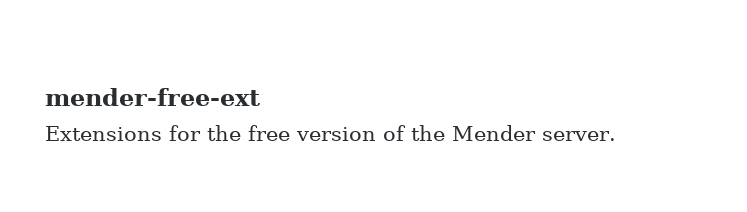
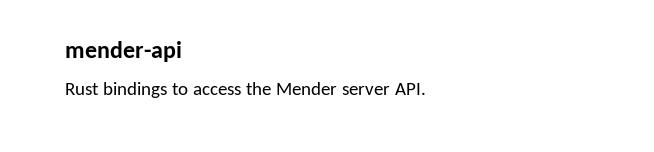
[45,88,260,106] [45,125,616,141] mender-free-ext // Extensions for the free version of the Mender server. -> [65,41,182,62] [65,82,426,98] mender-api // Rust bindings to access the Mender server API.

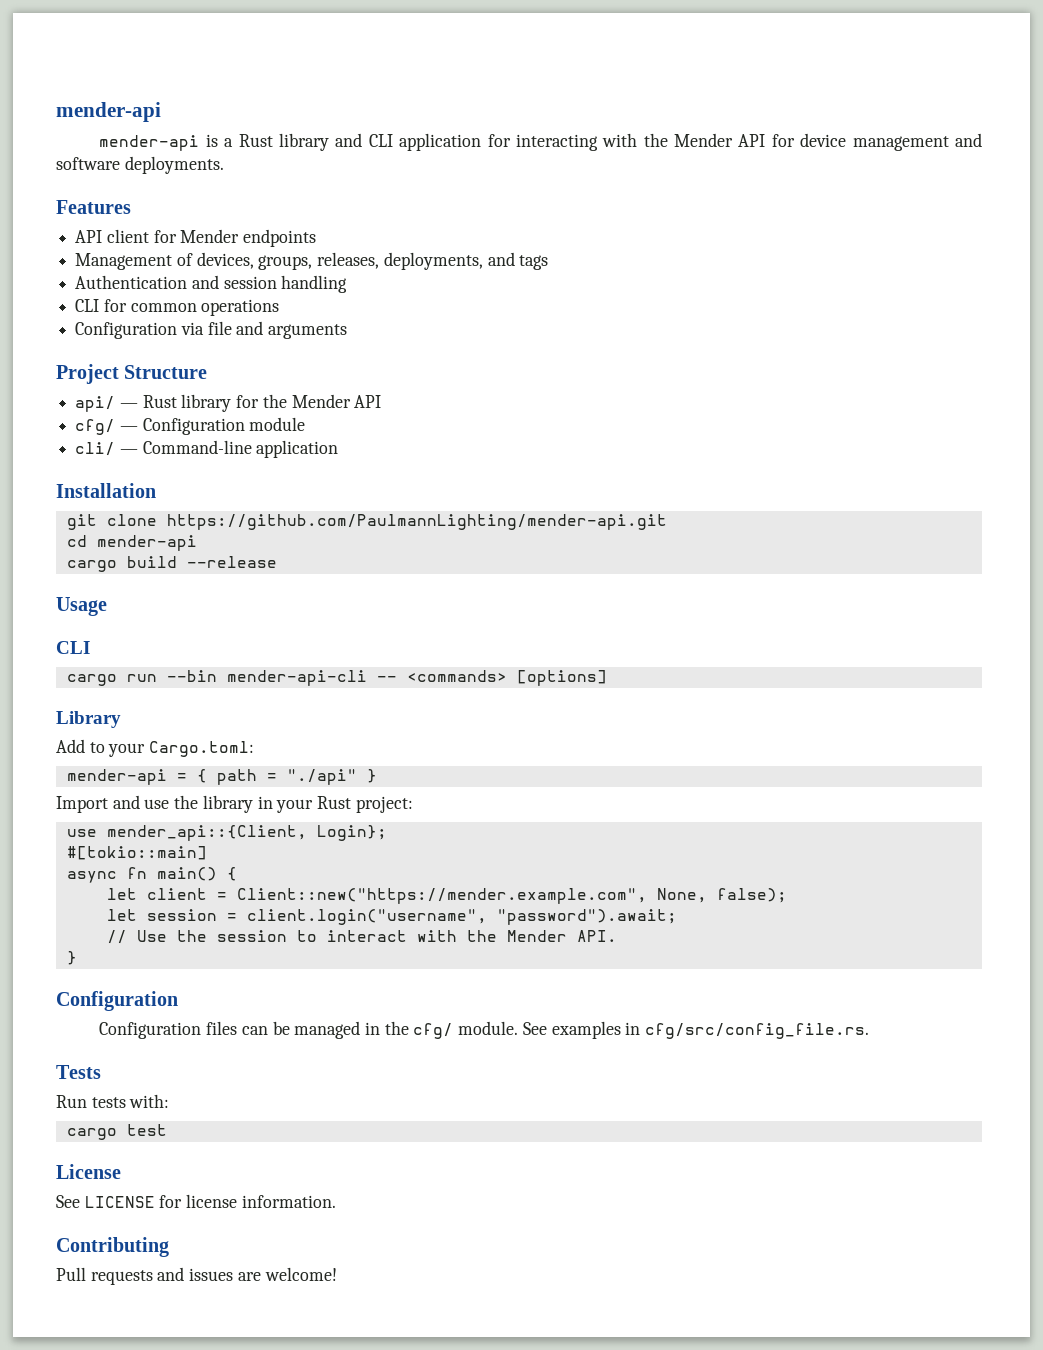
[65,41,182,62] [65,82,426,98] mender-api // Rust bindings to access the Mender server API. -> [56,102,161,122] [99,133,982,151] [56,156,224,174] [56,200,131,214] [75,229,317,247] [75,252,549,270] [75,275,348,293] [75,299,280,316] [75,321,348,339] [56,364,208,384] [75,394,382,412] [75,417,306,435] [75,440,339,458] [56,483,156,498] [66,514,667,530] [66,535,197,551] [66,556,277,572] [56,597,107,616] [56,641,90,654] [66,670,607,686] [56,711,121,728] [56,739,255,757] [66,769,377,785] [56,795,413,813] [66,825,387,841] [66,846,207,860] [66,867,237,883] [106,888,787,904] [106,909,677,925] [106,930,617,944] [66,951,77,965] [56,991,178,1011] [99,1021,870,1039] [56,1065,101,1079] [56,1094,170,1108] [66,1124,167,1140] [56,1164,121,1179] [56,1194,336,1208] [56,1237,169,1257] [56,1267,337,1285] mender-api // mender-api is a Rust library and CLI application for interacting with the Mender API for device management and software deployments. // Features // API client for Mender endpoints // Management of devices, groups, releases, deployments, and tags // Authentication and session handling // CLI for common operations // Configuration via file and arguments // Project Structure // api/ — Rust library for the Mender API // cfg/ — Configuration module // cli/ — Command-line application // Installation // git clone https://github.com/PaulmannLighting/mender-api.git // cd mender-api // cargo build --release // Usage // CLI // cargo run --bin mender-api-cli -- <commands> [options] // Library // Add to your Cargo.toml: // mender-api = { path = "./api" } // Import and use the library in your Rust project: // use mender_api::{Client, Login}; // #[tokio::main] // async fn main() { // let client = Client::new("https://mender.example.com", None, false); // let session = client.login("username", "password").await; // // Use the session to interact with the Mender API. // } // Configuration // Configuration files can be managed in the cfg/ module. See examples in cfg/src/config_file.rs. // Tests // Run tests with: // cargo test // License // See LICENSE for license information. // Contributing // Pull requests and issues are welcome!

